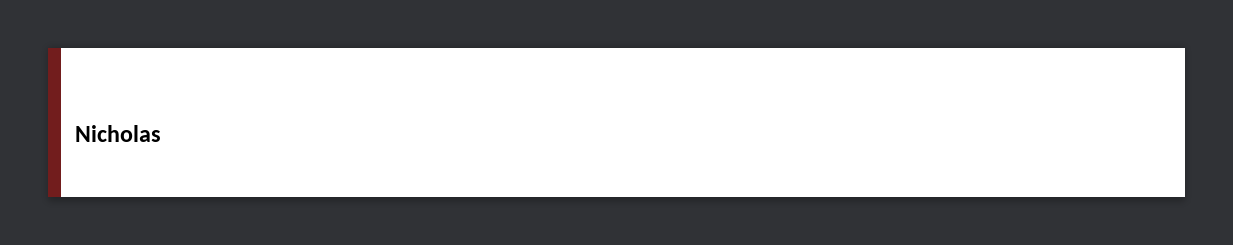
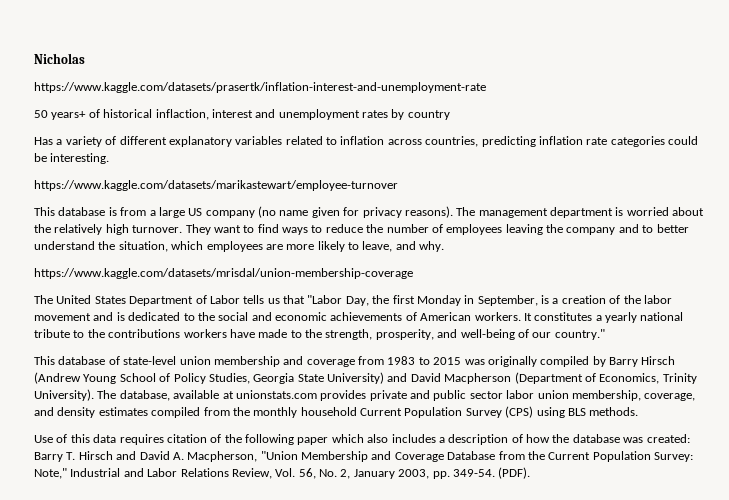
(161, 133) none -> [34,82,486,93] [34,109,450,120] [34,136,698,147] [34,153,110,164] [34,180,398,191] [34,206,705,218] [34,224,689,235] [34,241,445,252] [34,268,413,279] [34,295,672,306] [34,312,684,323] [34,329,605,340] [34,356,676,367] [34,372,697,384] [34,389,696,401] [34,406,639,418] [34,434,690,445] [34,451,693,462] [34,467,531,479] // https://www.kaggle.com/datasets/prasertk/inflation-interest-and-unemployment-rate // 50 years+ of historical inflaction, interest and unemployment rates by country // Has a variety of different explanatory variables related to inflation across countries, predicting inflation rate categories could be interesting. // https://www.kaggle.com/datasets/marikastewart/employee-turnover // This database is from a large US company (no name given for privacy reasons). The management department is worried about the relatively high turnover. They want to find ways to reduce the number of employees leaving the company and to better understand the situation, which employees are more likely to leave, and why. // https://www.kaggle.com/datasets/mrisdal/union-membership-coverage // The United States Department of Labor tells us that "Labor Day, the first Monday in September, is a creation of the labor movement and is dedicated to the social and economic achievements of American workers. It constitutes a yearly national tribute to the contributions workers have made to the strength, prosperity, and well-being of our country." // This database of state-level union membership and coverage from 1983 to 2015 was originally compiled by Barry Hirsch (Andrew Young School of Policy Studies, Georgia State University) and David Macpherson (Department of Economics, Trinity University). The database, available at unionstats.com provides private and public sector labor union membership, coverage, and density estimates compiled from the monthly household Current Population Survey (CPS) using BLS methods. // Use of this data requires citation of the following paper which also includes a description of how the database was created: Barry T. Hirsch and David A. Macpherson, "Union Membership and Coverage Database from the Current Population Survey: Note," Industrial and Labor Relations Review, Vol. 56, No. 2, January 2003, pp. 349-54. (PDF).

